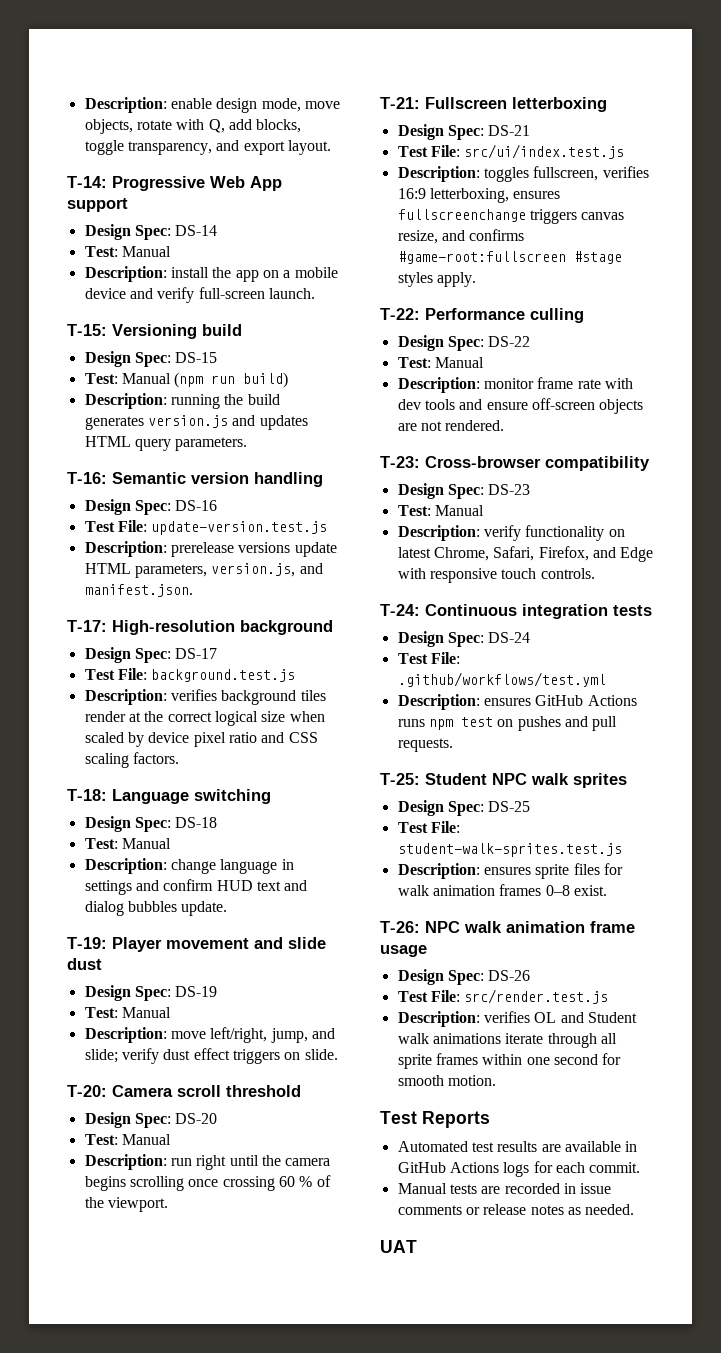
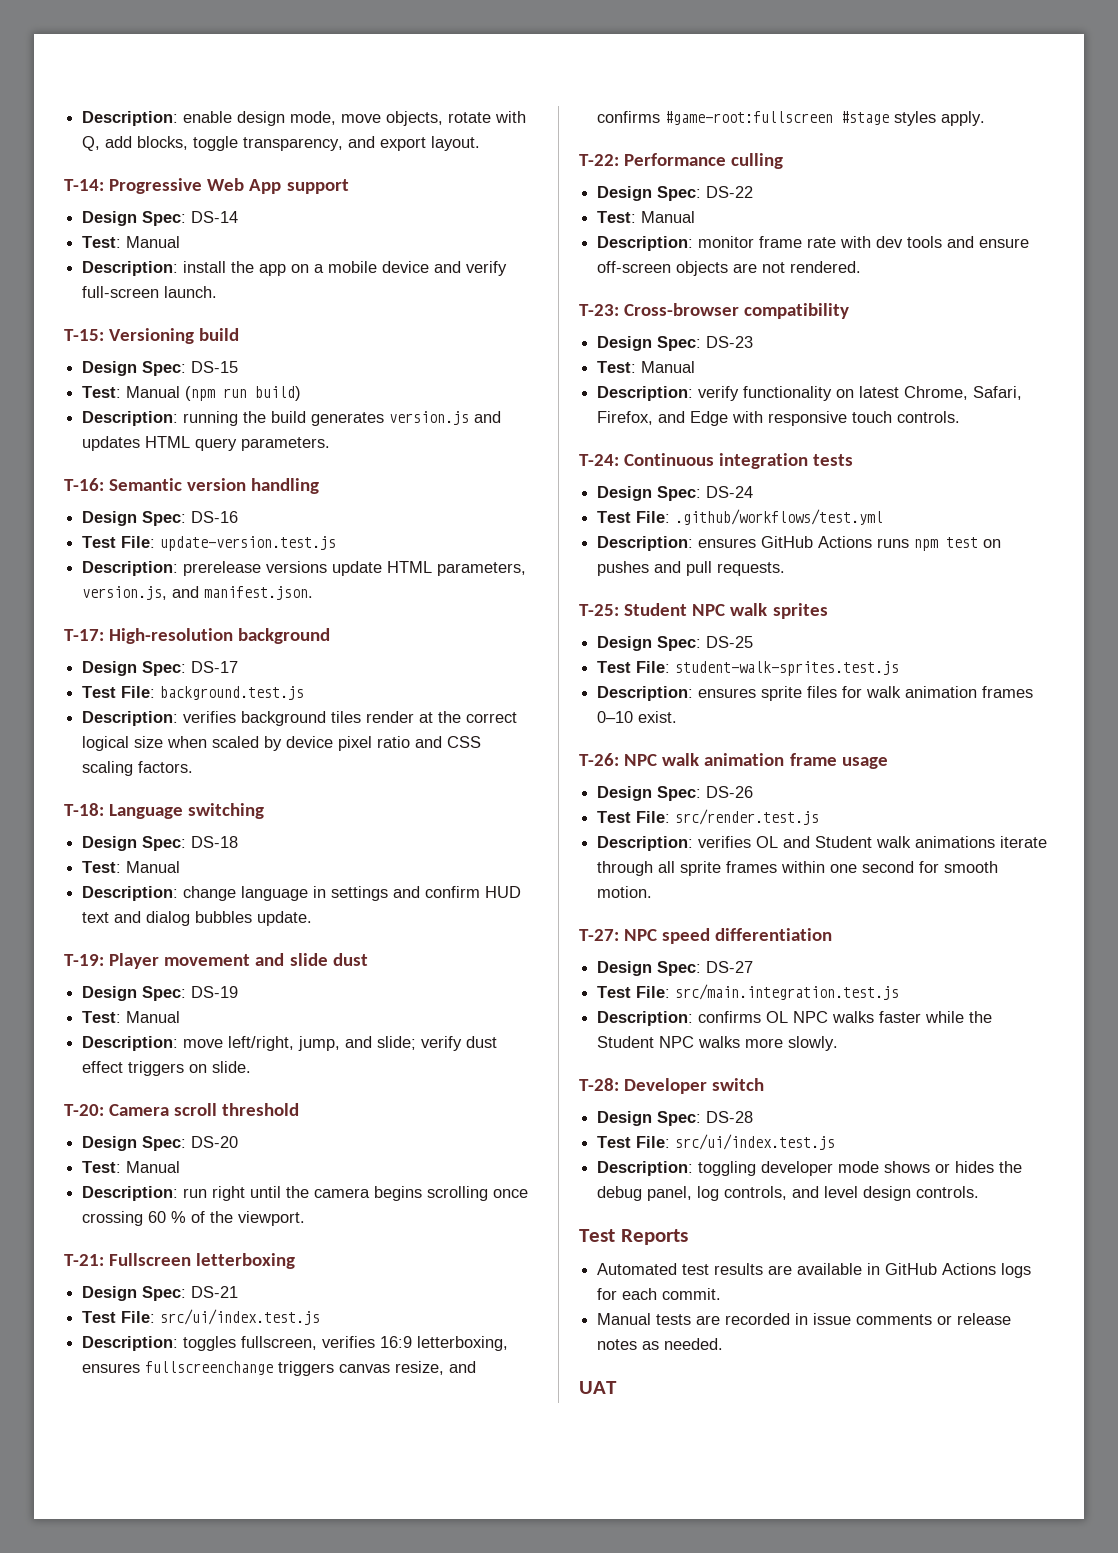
[545,885,570,896] 0–8 -> [597,711,634,723] 0–10
(496, 1080) none -> [579,928,833,944] [597,961,754,976] [597,984,900,1000] [597,1011,993,1026] [597,1036,839,1051] [579,1078,765,1094] [597,1111,754,1126] [597,1134,836,1150] [597,1161,1023,1176] [597,1186,980,1201] // T-27: NPC speed differentiation // Design Spec: DS-27 // Test File: src/main.integration.test.js // Description: confirms OL NPC walks faster while the Student NPC walks more slowly. // T-28: Developer switch // Design Spec: DS-28 // Test File: src/ui/index.test.js // Description: toggling developer mode shows or hides the debug panel, log controls, and level design controls.

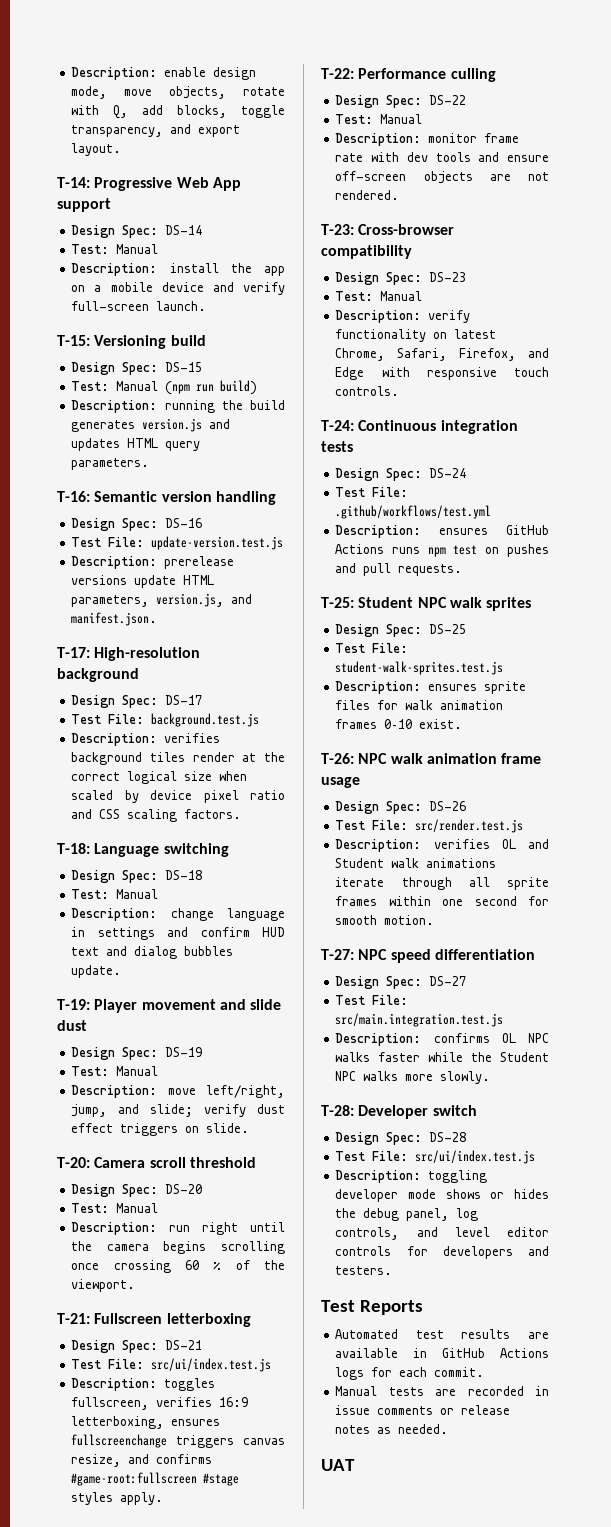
[863,1186,980,1201] design controls. -> [507,1227,549,1237] [335,1246,549,1259] [335,1266,393,1275] editor controls for developers and testers.

